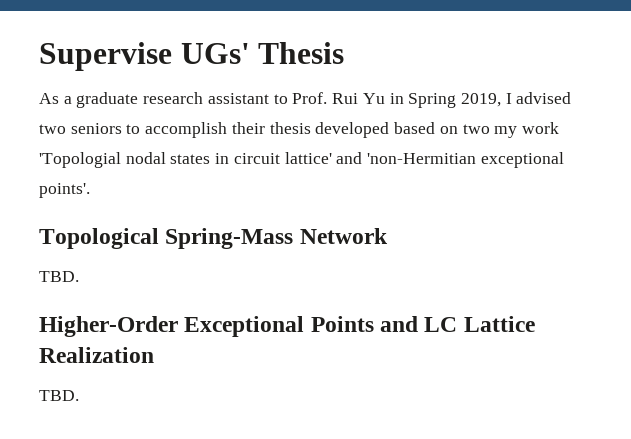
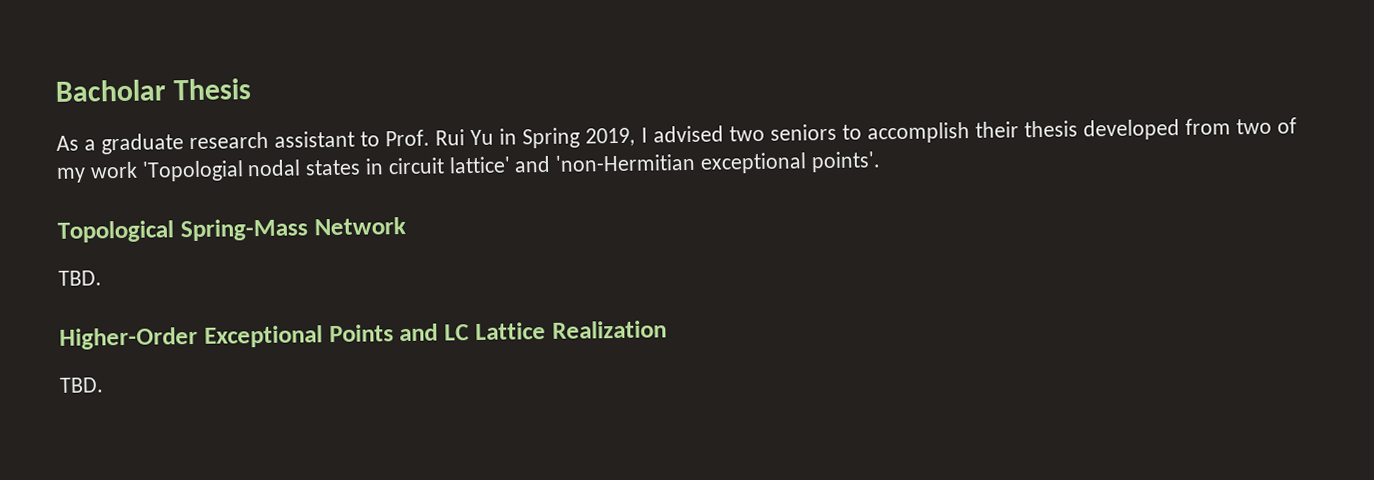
[39,42,250,71] Supervise UGs' -> [55,79,166,102] Bacholar
[394,122,490,134] based on two -> [1184,117,1297,135] from two of

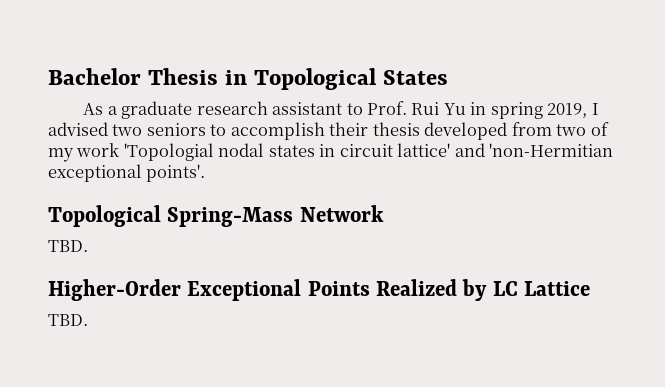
[55,79,166,102] Bacholar -> [48,68,141,85] Bachelor
(251, 89) none -> [224,68,448,90] in Topological States
[522,127,581,149] Spring -> [490,102,543,119] spring
[399,323,439,342] and -> [376,279,488,301] Realized by
[551,320,667,339] Realization -> (591, 288) none

